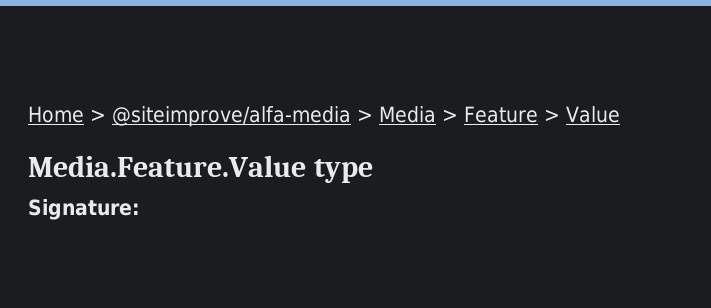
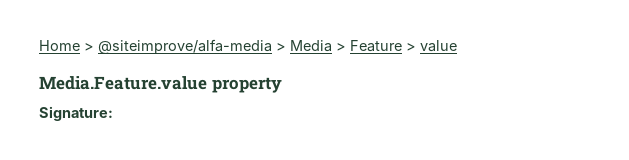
[565,106,620,123] [28,155,373,183] Value // Media.Feature.Value type -> [420,40,457,52] [39,76,282,93] value // Media.Feature.value property

